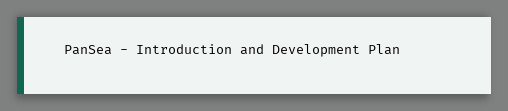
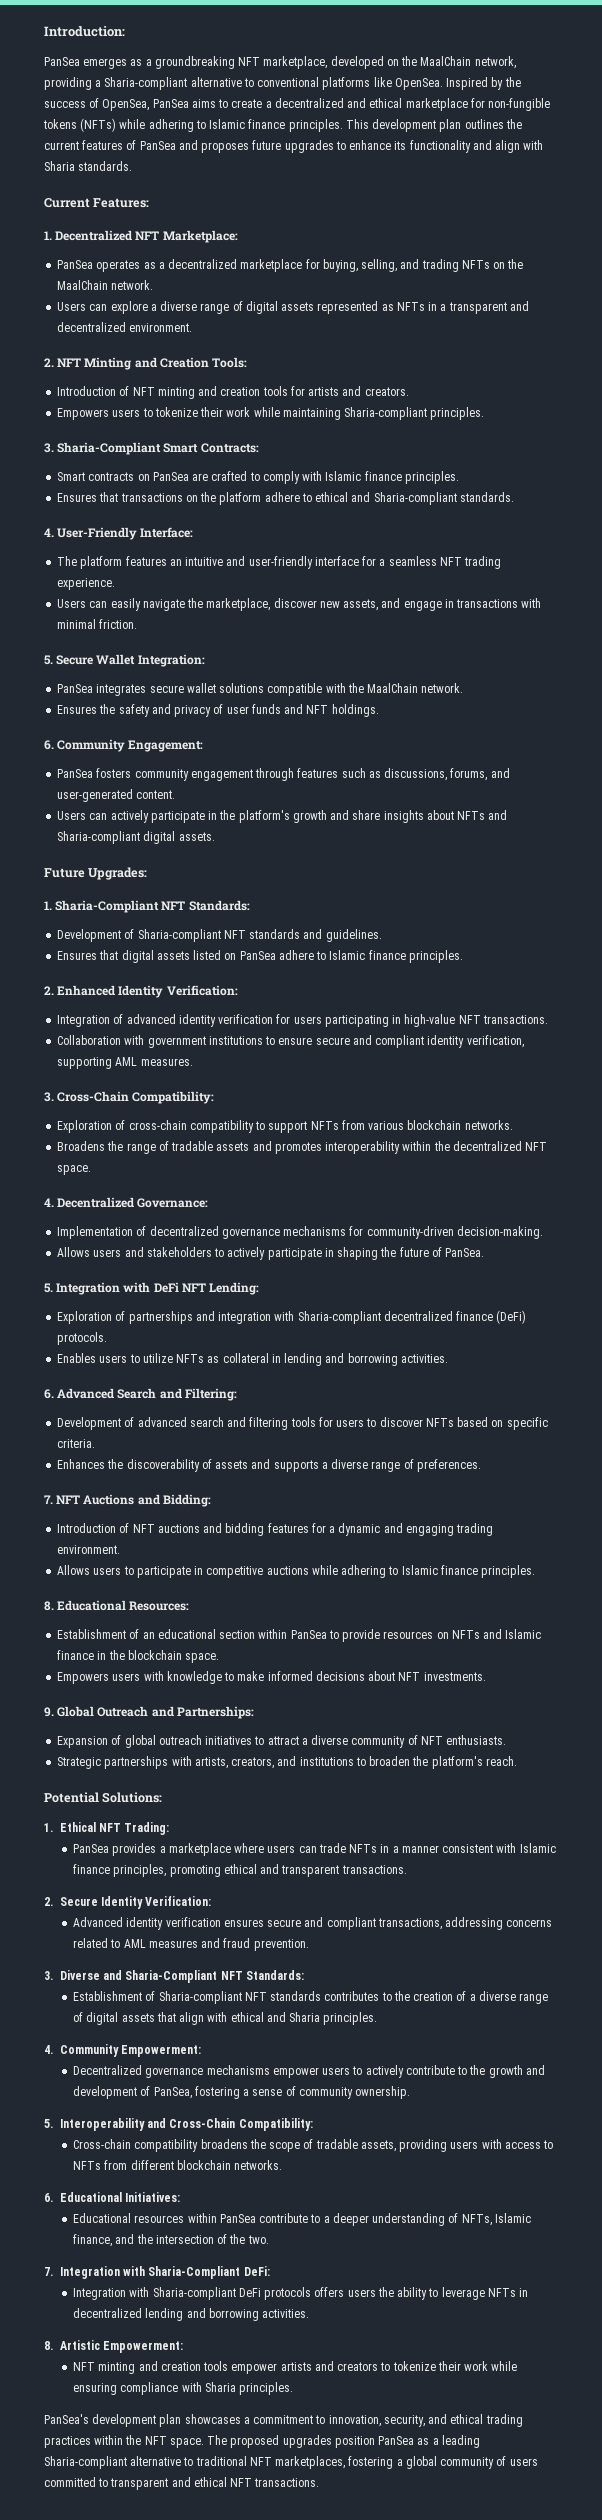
[64,44,400,57] PanSea - Introduction and Development Plan -> [44,26,125,37] [44,56,516,69] [44,77,521,90] [44,98,551,111] [43,118,522,132] [44,140,544,153] [44,161,133,171] [44,198,150,208] [44,230,238,243] [57,259,524,272] [57,280,154,290] [57,301,529,314] [57,322,193,332] [44,357,248,370] [57,386,409,399] [57,407,485,420] [44,442,259,455] [57,471,459,484] [57,492,514,505] [44,527,194,540] [57,556,502,569] [57,578,116,590] [57,598,542,611] [57,619,138,629] [44,654,205,667] [57,683,464,696] [57,704,379,717] [44,739,204,752] [57,768,510,781] [57,789,176,802] [57,810,508,823] [57,831,215,844] [44,867,148,880] [44,900,250,913] [57,929,382,942] [57,950,463,963] [44,985,238,998] [57,1014,548,1027] [57,1035,524,1048] [57,1057,193,1069] [44,1091,215,1104] [57,1120,513,1133] [57,1141,548,1154] [57,1165,92,1175] [44,1197,209,1208] [57,1226,543,1239] [57,1247,485,1260] [44,1282,260,1295] [57,1310,527,1324] [57,1332,108,1345] [57,1353,448,1366] [44,1388,237,1401] [57,1417,548,1430] [57,1439,96,1448] [57,1459,481,1472] [44,1494,211,1507] [57,1523,494,1536] [57,1545,121,1554] [57,1565,536,1578] [44,1600,190,1611] [57,1629,542,1642] [57,1650,220,1663] [57,1671,486,1684] [44,1706,254,1719] [57,1735,507,1748] [57,1756,517,1769] [44,1792,163,1803] [44,1822,170,1835] [73,1843,556,1856] [73,1864,407,1877] [44,1896,212,1909] [73,1917,553,1930] [73,1938,309,1951] [44,1970,304,1983] [73,1991,549,2004] [73,2012,378,2025] [44,2044,202,2057] [73,2065,545,2078] [73,2086,411,2099] [44,2118,313,2131] [73,2139,554,2152] [73,2160,283,2170] [44,2192,181,2202] [73,2213,531,2226] [73,2234,269,2247] [44,2266,270,2279] [73,2287,529,2300] [73,2308,310,2321] [44,2340,184,2353] [73,2361,518,2374] [73,2382,294,2395] [44,2414,523,2427] [44,2435,480,2448] [44,2456,538,2469] [44,2477,320,2490] Introduction: // PanSea emerges as a groundbreaking NFT marketplace, developed on the MaalChain network, providing a Sharia-compliant alternative to conventional platforms like OpenSea. Inspired by the success of OpenSea, PanSea aims to create a decentralized and ethical marketplace for non-fungible tokens (NFTs) while adhering to Islamic finance principles. This development plan outlines the current features of PanSea and proposes future upgrades to enhance its functionality and align with Sharia standards. // Current Features: // 1. Decentralized NFT Marketplace: // PanSea operates as a decentralized marketplace for buying, selling, and trading NFTs on the MaalChain network. // Users can explore a diverse range of digital assets represented as NFTs in a transparent and decentralized environment. // 2. NFT Minting and Creation Tools: // Introduction of NFT minting and creation tools for artists and creators. // Empowers users to tokenize their work while maintaining Sharia-compliant principles. // 3. Sharia-Compliant Smart Contracts: // Smart contracts on PanSea are crafted to comply with Islamic finance principles. // Ensures that transactions on the platform adhere to ethical and Sharia-compliant standards. // 4. User-Friendly Interface: // The platform features an intuitive and user-friendly interface for a seamless NFT trading experience. // Users can easily navigate the marketplace, discover new assets, and engage in transactions with minimal friction. // 5. Secure Wallet Integration: // PanSea integrates secure wallet solutions compatible with the MaalChain network. // Ensures the safety and privacy of user funds and NFT holdings. // 6. Community Engagement: // PanSea fosters community engagement through features such as discussions, forums, and user-generated content. // Users can actively participate in the platform's growth and share insights about NFTs and Sharia-compliant digital assets. // Future Upgrades: // 1. Sharia-Compliant NFT Standards: // Development of Sharia-compliant NFT standards and guidelines. // Ensures that digital assets listed on PanSea adhere to Islamic finance principles. // 2. Enhanced Identity Verification: // Integration of advanced identity verification for users participating in high-value NFT transactions. // Collaboration with government institutions to ensure secure and compliant identity verification, supporting AML measures. // 3. Cross-Chain Compatibility: // Exploration of cross-chain compatibility to support NFTs from various blockchain networks. // Broadens the range of tradable assets and promotes interoperability within the decentralized NFT space. // 4. Decentralized Governance: // Implementation of decentralized governance mechanisms for community-driven decision-making. // Allows users and stakeholders to actively participate in shaping the future of PanSea. // 5. Integration with DeFi NFT Lending: // Exploration of partnerships and integration with Sharia-compliant decentralized finance (DeFi) protocols. // Enables users to utilize NFTs as collateral in lending and borrowing activities. // 6. Advanced Search and Filtering: // Development of advanced search and filtering tools for users to discover NFTs based on specific criteria. // Enhances the discoverability of assets and supports a diverse range of preferences. // 7. NFT Auctions and Bidding: // Introduction of NFT auctions and bidding features for a dynamic and engaging trading environment. // Allows users to participate in competitive auctions while adhering to Islamic finance principles. // 8. Educational Resources: // Establishment of an educational section within PanSea to provide resources on NFTs and Islamic finance in the blockchain space. // Empowers users with knowledge to make informed decisions about NFT investments. // 9. Global Outreach and Partnerships: // Expansion of global outreach initiatives to attract a diverse community of NFT enthusiasts. // Strategic partnerships with artists, creators, and institutions to broaden the platform's reach. // Potential Solutions: // 1. Ethical NFT Trading: // PanSea provides a marketplace where users can trade NFTs in a manner consistent with Islamic finance principles, promoting ethical and transparent transactions. // 2. Secure Identity Verification: // Advanced identity verification ensures secure and compliant transactions, addressing concerns related to AML measures and fraud prevention. // 3. Diverse and Sharia-Compliant NFT Standards: // Establishment of Sharia-compliant NFT standards contributes to the creation of a diverse range of digital assets that align with ethical and Sharia principles. // 4. Community Empowerment: // Decentralized governance mechanisms empower users to actively contribute to the growth and development of PanSea, fostering a sense of community ownership. // 5. Interoperability and Cross-Chain Compatibility: // Cross-chain compatibility broadens the scope of tradable assets, providing users with access to NFTs from different blockchain networks. // 6. Educational Initiatives: // Educational resources within PanSea contribute to a deeper understanding of NFTs, Islamic finance, and the intersection of the two. // 7. Integration with Sharia-Compliant DeFi: // Integration with Sharia-compliant DeFi protocols offers users the ability to leverage NFTs in decentralized lending and borrowing activities. // 8. Artistic Empowerment: // NFT minting and creation tools empower artists and creators to tokenize their work while ensuring compliance with Sharia principles. // PanSea's development plan showcases a commitment to innovation, security, and ethical trading practices within the NFT space. The proposed upgrades position PanSea as a leading Sharia-compliant alternative to traditional NFT marketplaces, fostering a global community of users committed to transparent and ethical NFT transactions.

